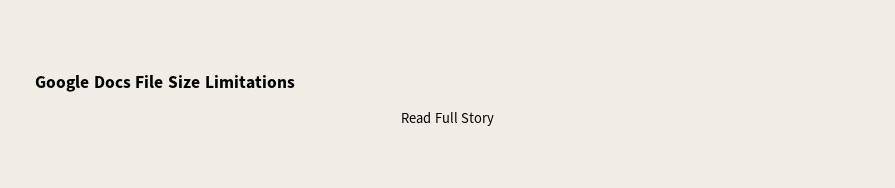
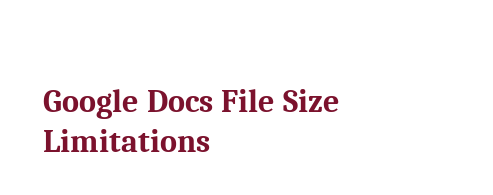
[400,112,495,126] // Read Full Story -> (210, 140) none

